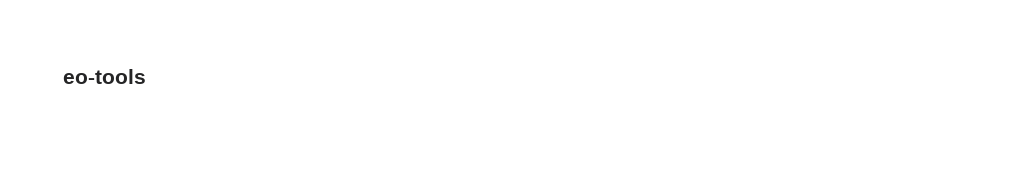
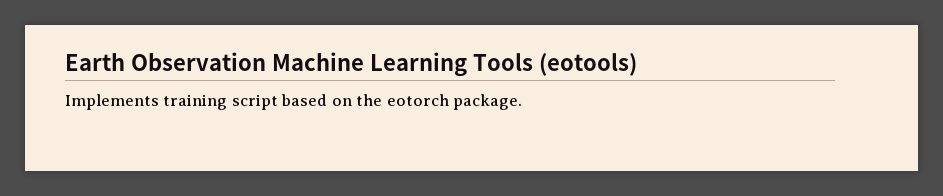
[63,69,146,84] eo-tools -> [65,52,637,77] [65,94,523,110] Earth Observation Machine Learning Tools (eotools) // Implements training script based on the eotorch package.

